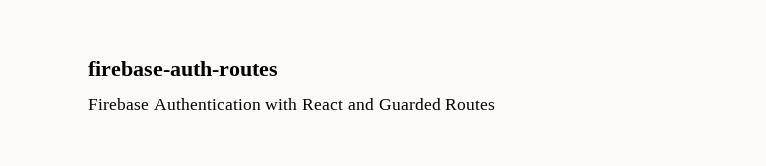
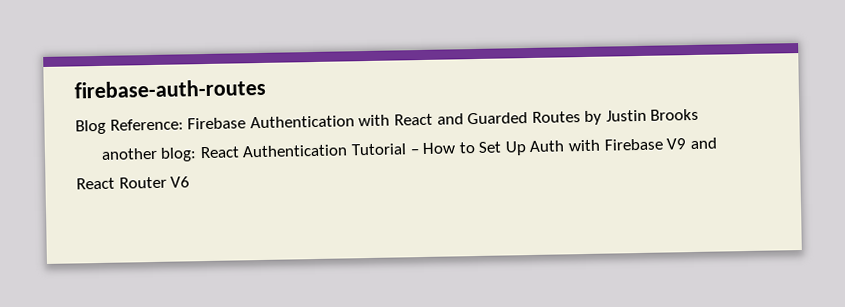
(278, 68) none -> [75,118,184,135] Blog Reference:
(496, 104) none -> [584,108,700,125] [100,137,717,162] [76,176,191,190] by Justin Brooks // another blog: React Authentication Tutorial – How to Set Up Auth with Firebase V9 and React Router V6

